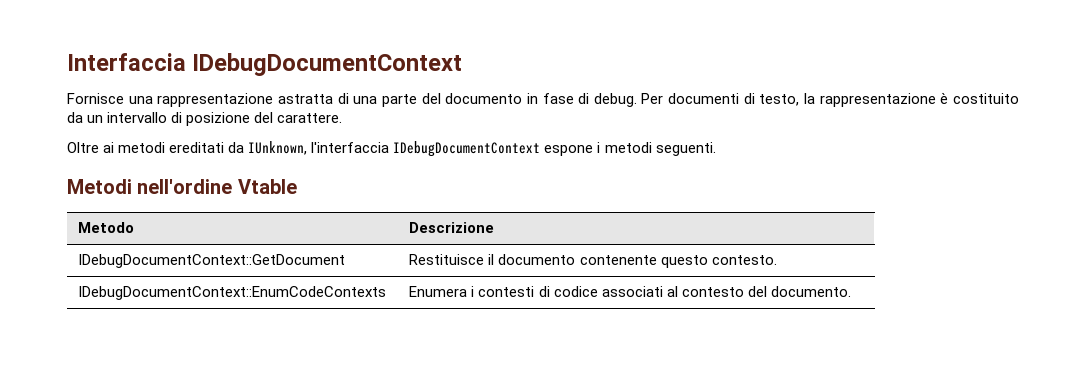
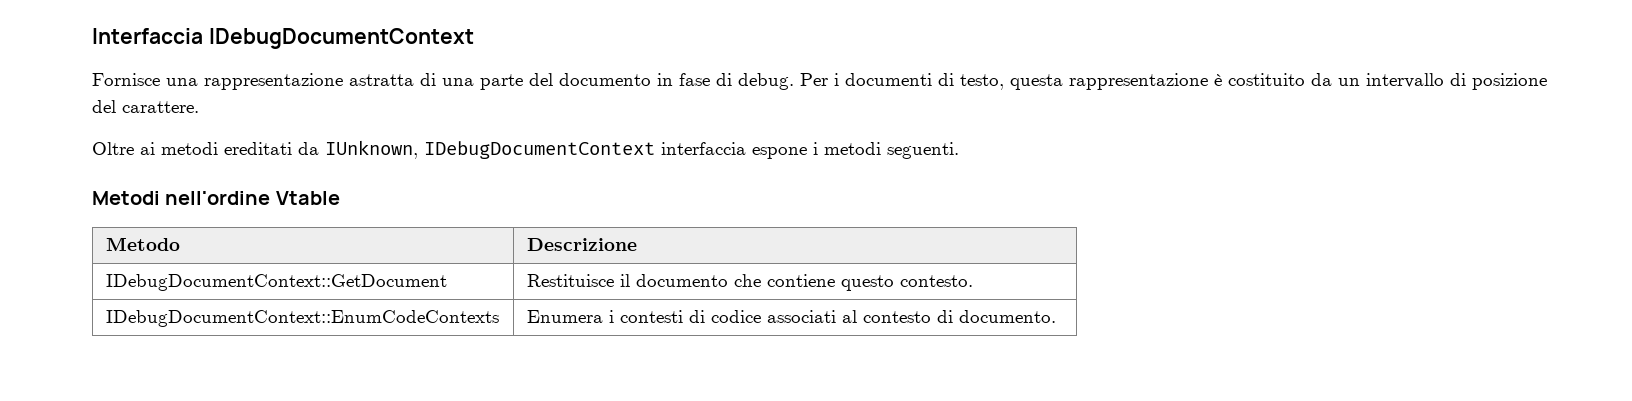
(664, 98) none -> [834,73,839,86] i
[804,93,816,104] la -> [1010,74,1063,90] questa
[311,141,541,157] l'interfaccia IDebugDocumentContext -> [424,141,746,159] IDebugDocumentContext interfaccia
[579,255,657,265] contenente -> [733,274,835,287] che contiene
[747,286,767,297] del -> [936,310,953,323] di

